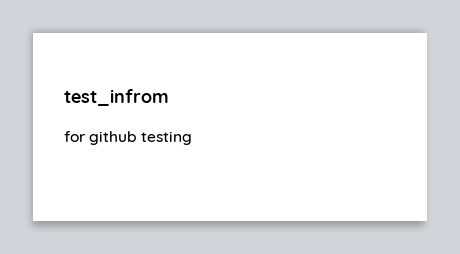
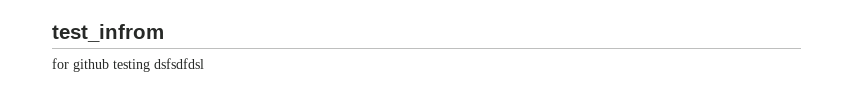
(193, 138) none -> [154,58,204,69] dsfsdfdsl

